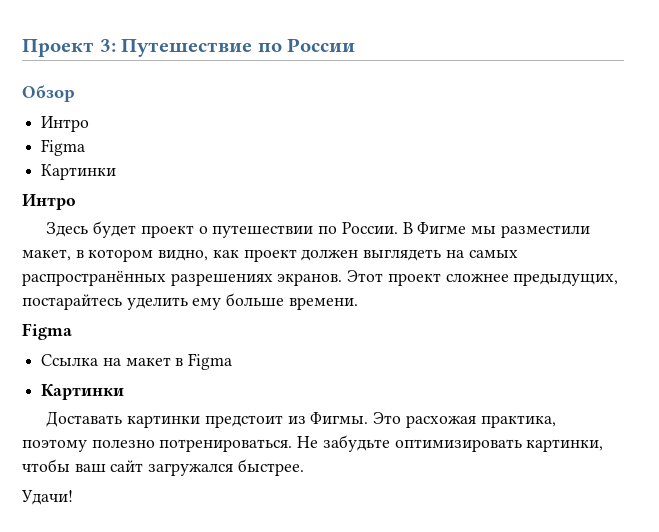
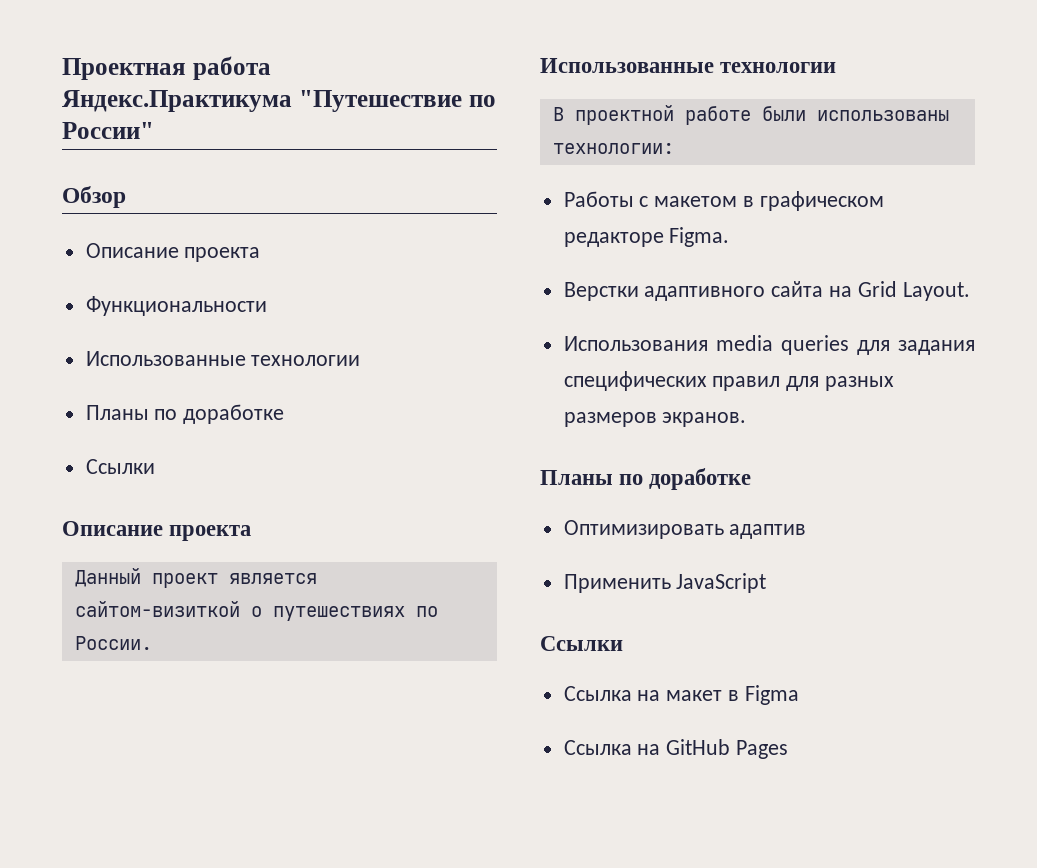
[22,38,356,57] [22,85,75,102] [41,116,90,132] [41,139,86,156] [41,164,117,180] [22,194,76,210] [46,221,590,238] [22,249,518,262] [22,270,619,286] [22,293,358,310] [22,323,72,340] Проект 3: Путешествие по России // Обзор // Интро // Figma // Картинки // Интро // Здесь будет проект о путешествии по России. В Фигме мы разместили макет, в котором видно, как проект должен выглядеть на самых распространённых разрешениях экранов. Этот проект сложнее предыдущих, постарайтесь уделить ему больше времени. // Figma -> [62,56,271,80] [62,90,496,112] [62,122,154,139] [62,186,126,208] [85,243,261,262] [85,296,267,316] [85,351,361,366] [85,404,285,424] [85,459,155,474] [62,521,252,541] [74,568,317,588] [74,601,438,621] [74,636,152,650] [540,58,837,73] [552,105,949,125] [552,143,674,154] [563,191,884,211] [563,227,730,247] [563,281,970,301] [563,335,975,355] [563,371,895,391] [563,412,747,427] [540,468,752,490] [563,520,807,539] [563,573,767,593] [540,636,623,651] Проектная работа Яндекс.Практикума "Путешествие по России" // Обзор // Описание проекта // Функциональности // Использованные технологии // Планы по доработке // Ссылки // Описание проекта // Данный проект является сайтом-визиткой о путешествиях по России. // Использованные технологии // В проектной работе были использованы технологии: // Работы с макетом в графическом редакторе Figma. // Верстки адаптивного сайта на Grid Layout. // Использования media queries для задания специфических правил для разных размеров экранов. // Планы по доработке // Оптимизировать адаптив // Применить JavaScript // Ссылки
[41,384,125,400] [46,411,556,428] [22,435,604,452] [22,459,304,476] [21,490,73,505] Картинки // Доставать картинки предстоит из Фигмы. Это расхожая практика, поэтому полезно потренироваться. Не забудьте оптимизировать картинки, чтобы ваш сайт загружался быстрее. // Удачи! -> [563,739,789,759] Ссылка на GitHub Pages

